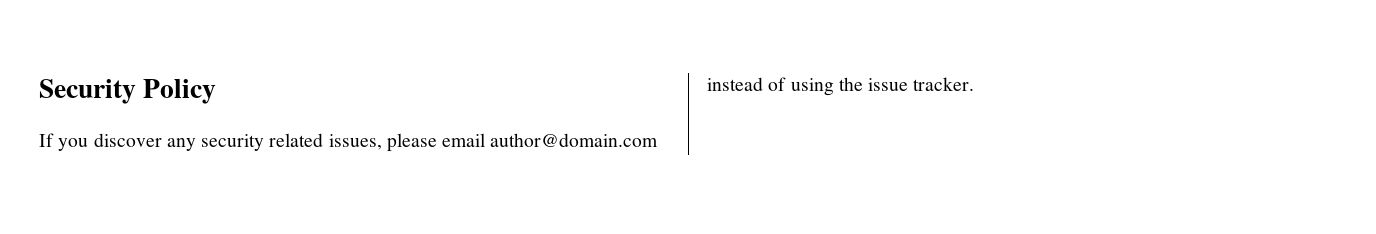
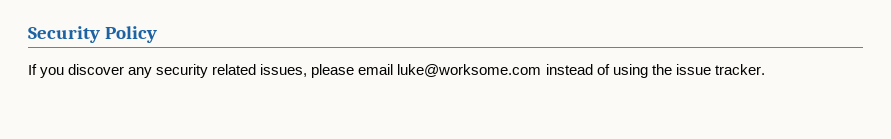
[490,133,659,147] author@domain.com -> [397,64,542,77] luke@worksome.com

